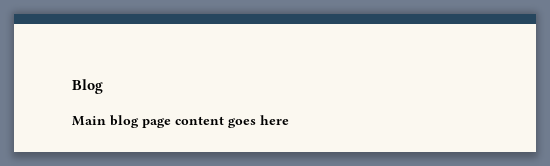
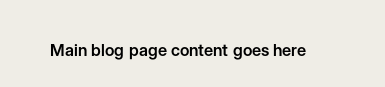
[72,79,103,94] Blog // -> (50, 50) none

